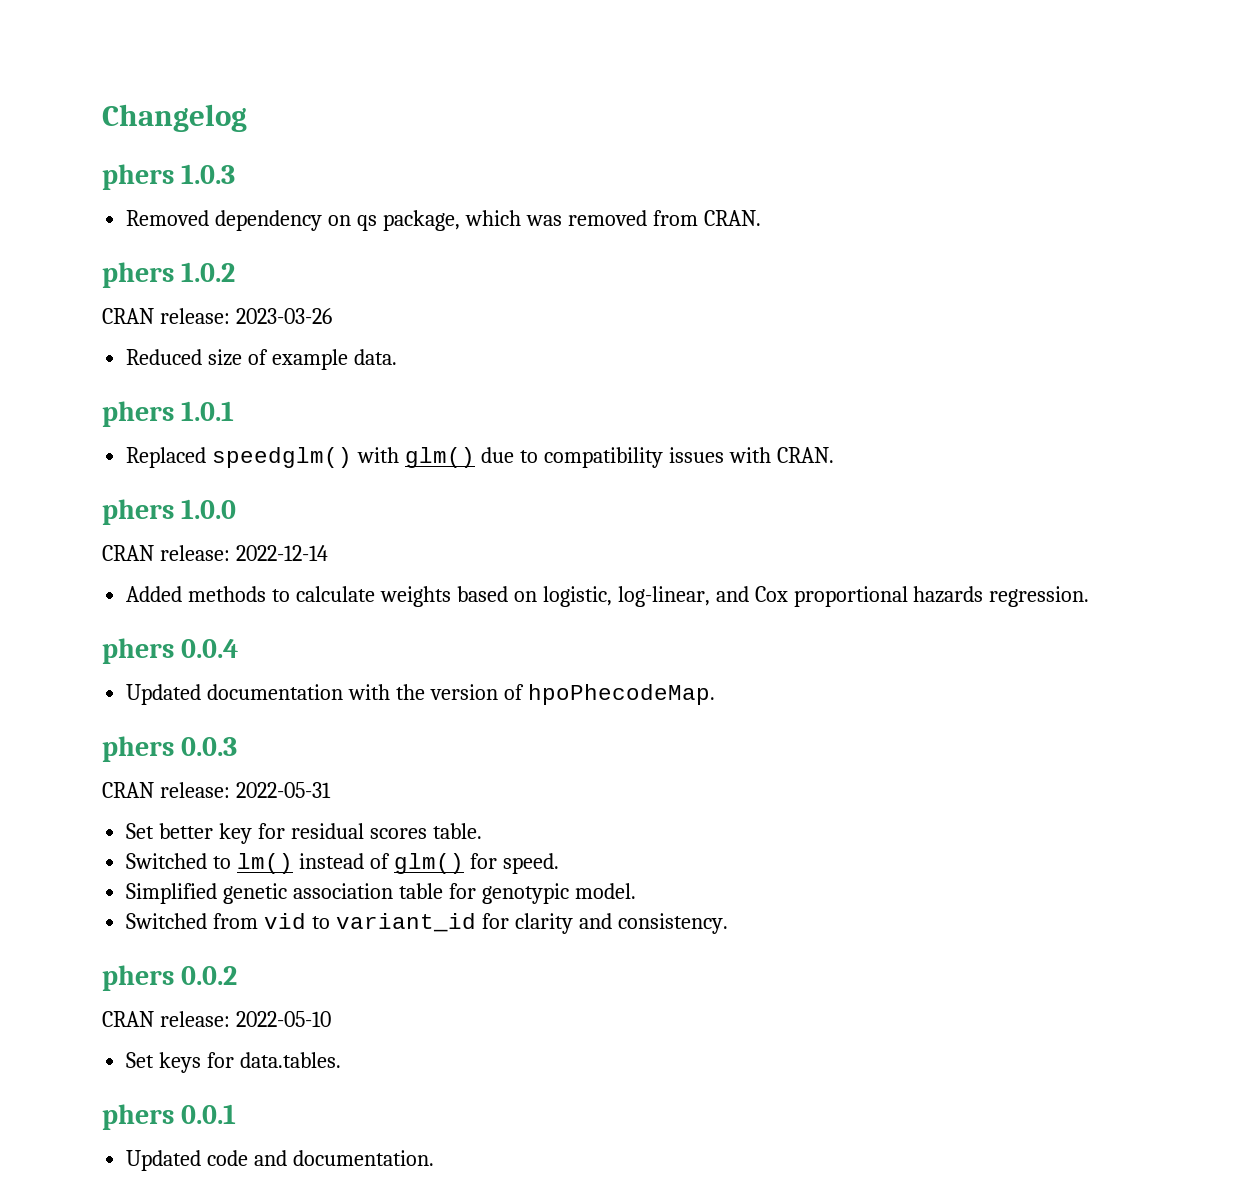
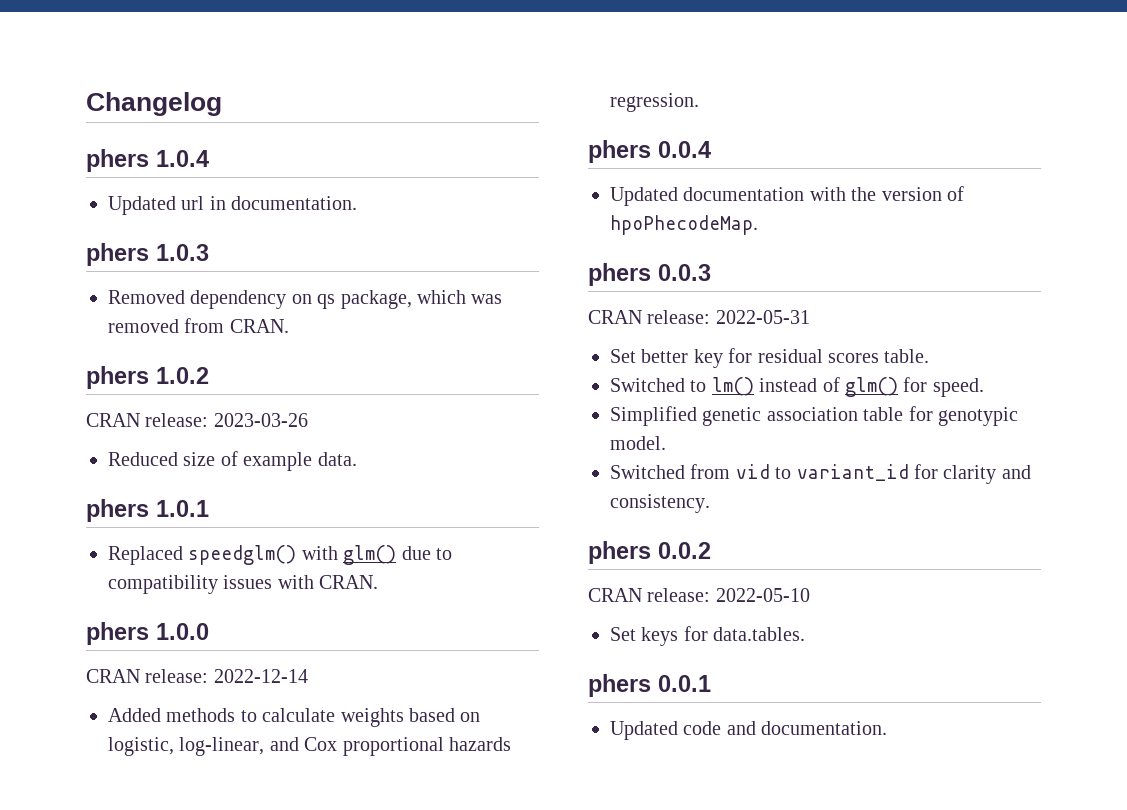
(247, 118) none -> [86,149,209,172] [108,196,358,215] // phers 1.0.4 // Updated url in documentation.

